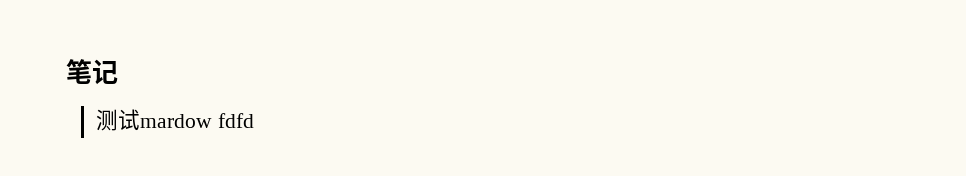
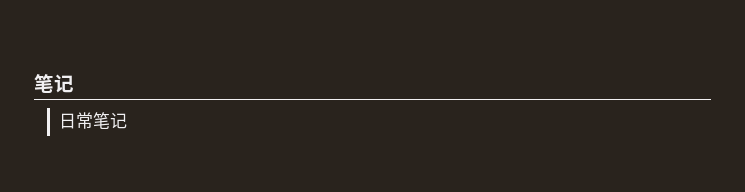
[96,109,254,131] 测试mardow fdfd -> [58,112,127,129] 日常笔记

